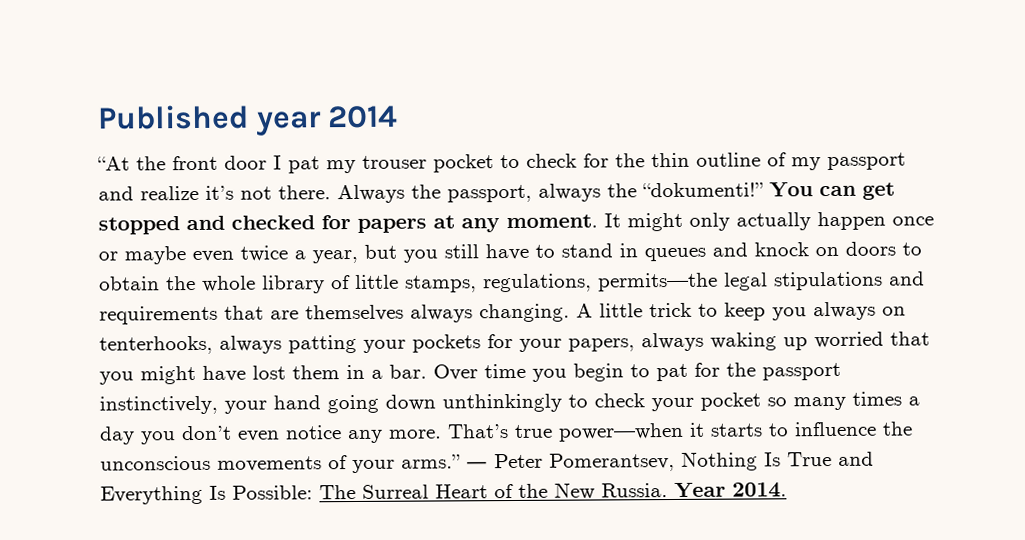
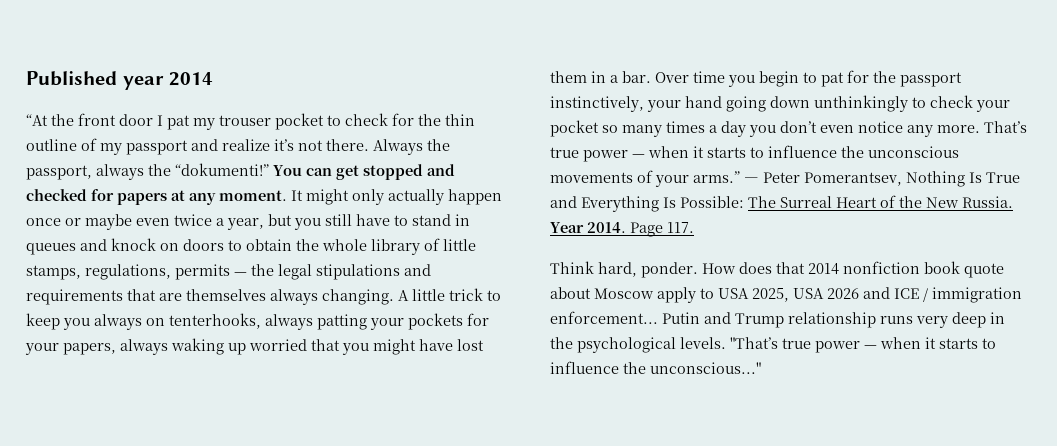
[598,272,718,292] permits—the -> [175,264,274,280] permits — the
[558,422,684,442] power—when -> [583,146,689,162] power — when
(787, 490) none -> [630,222,694,237] [550,261,1004,278] [550,287,1022,303] [550,311,1005,328] [550,337,996,353] [550,361,761,374] Page 117. // Think hard, ponder. How does that 2014 nonfiction book quote about Moscow apply to USA 2025, USA 2026 and ICE / immigration enforcement... Putin and Trump relationship runs very deep in the psychological levels. "That’s true power — when it starts to influence the unconscious..."

